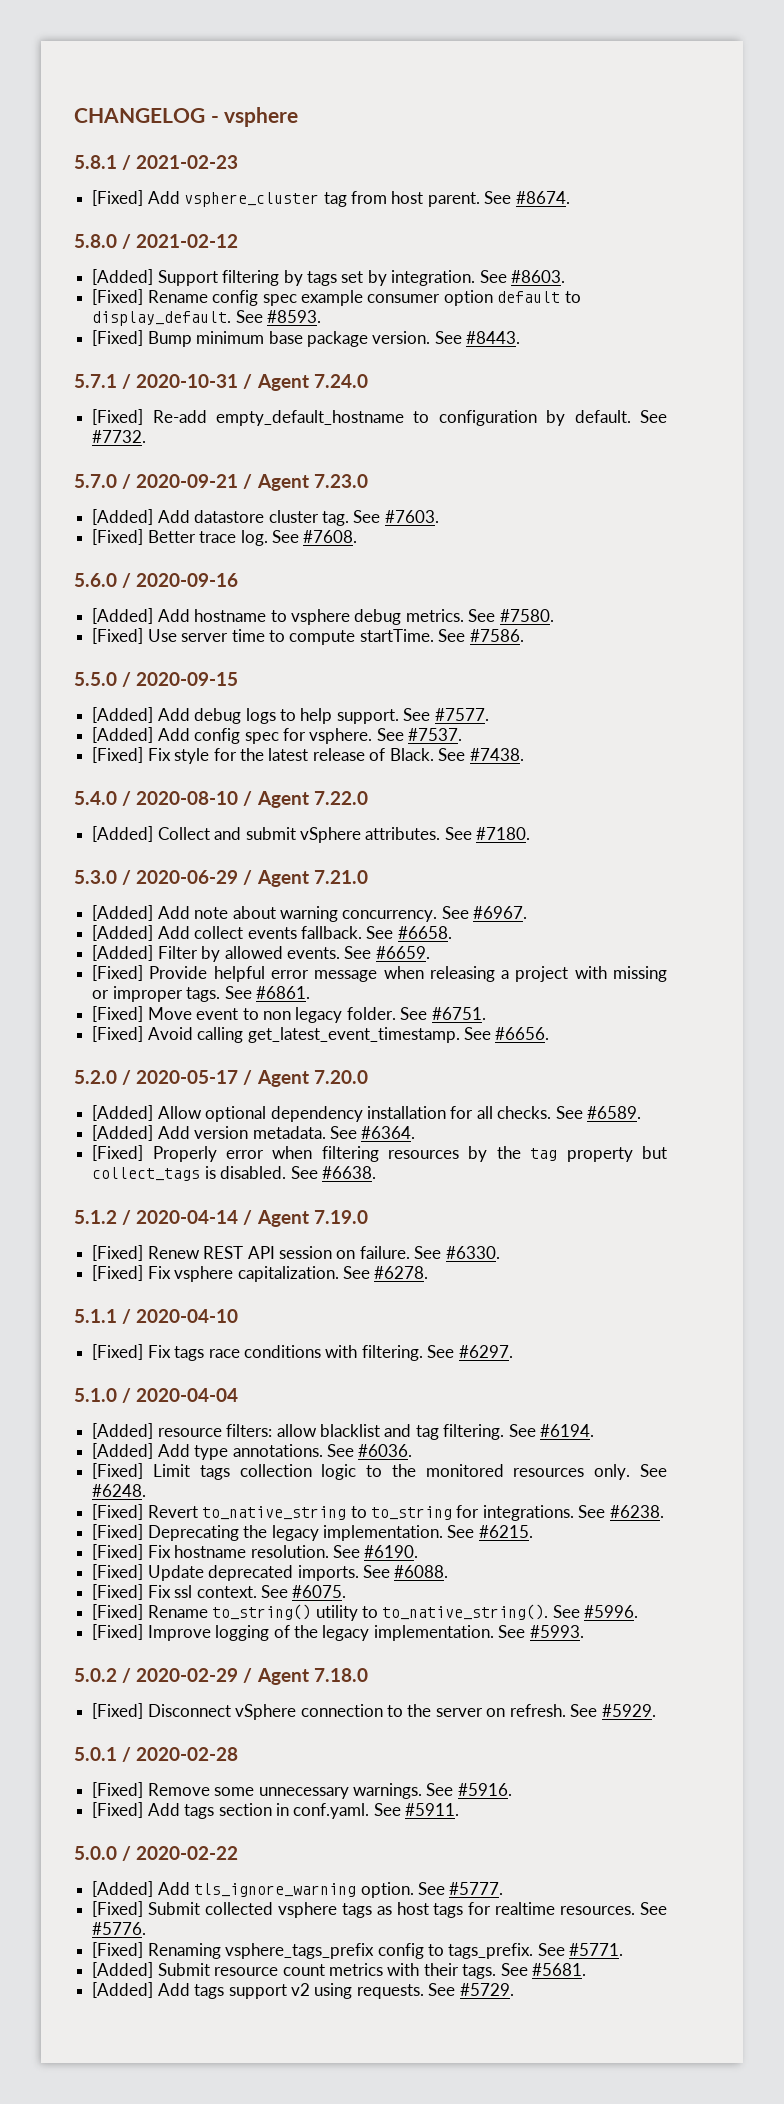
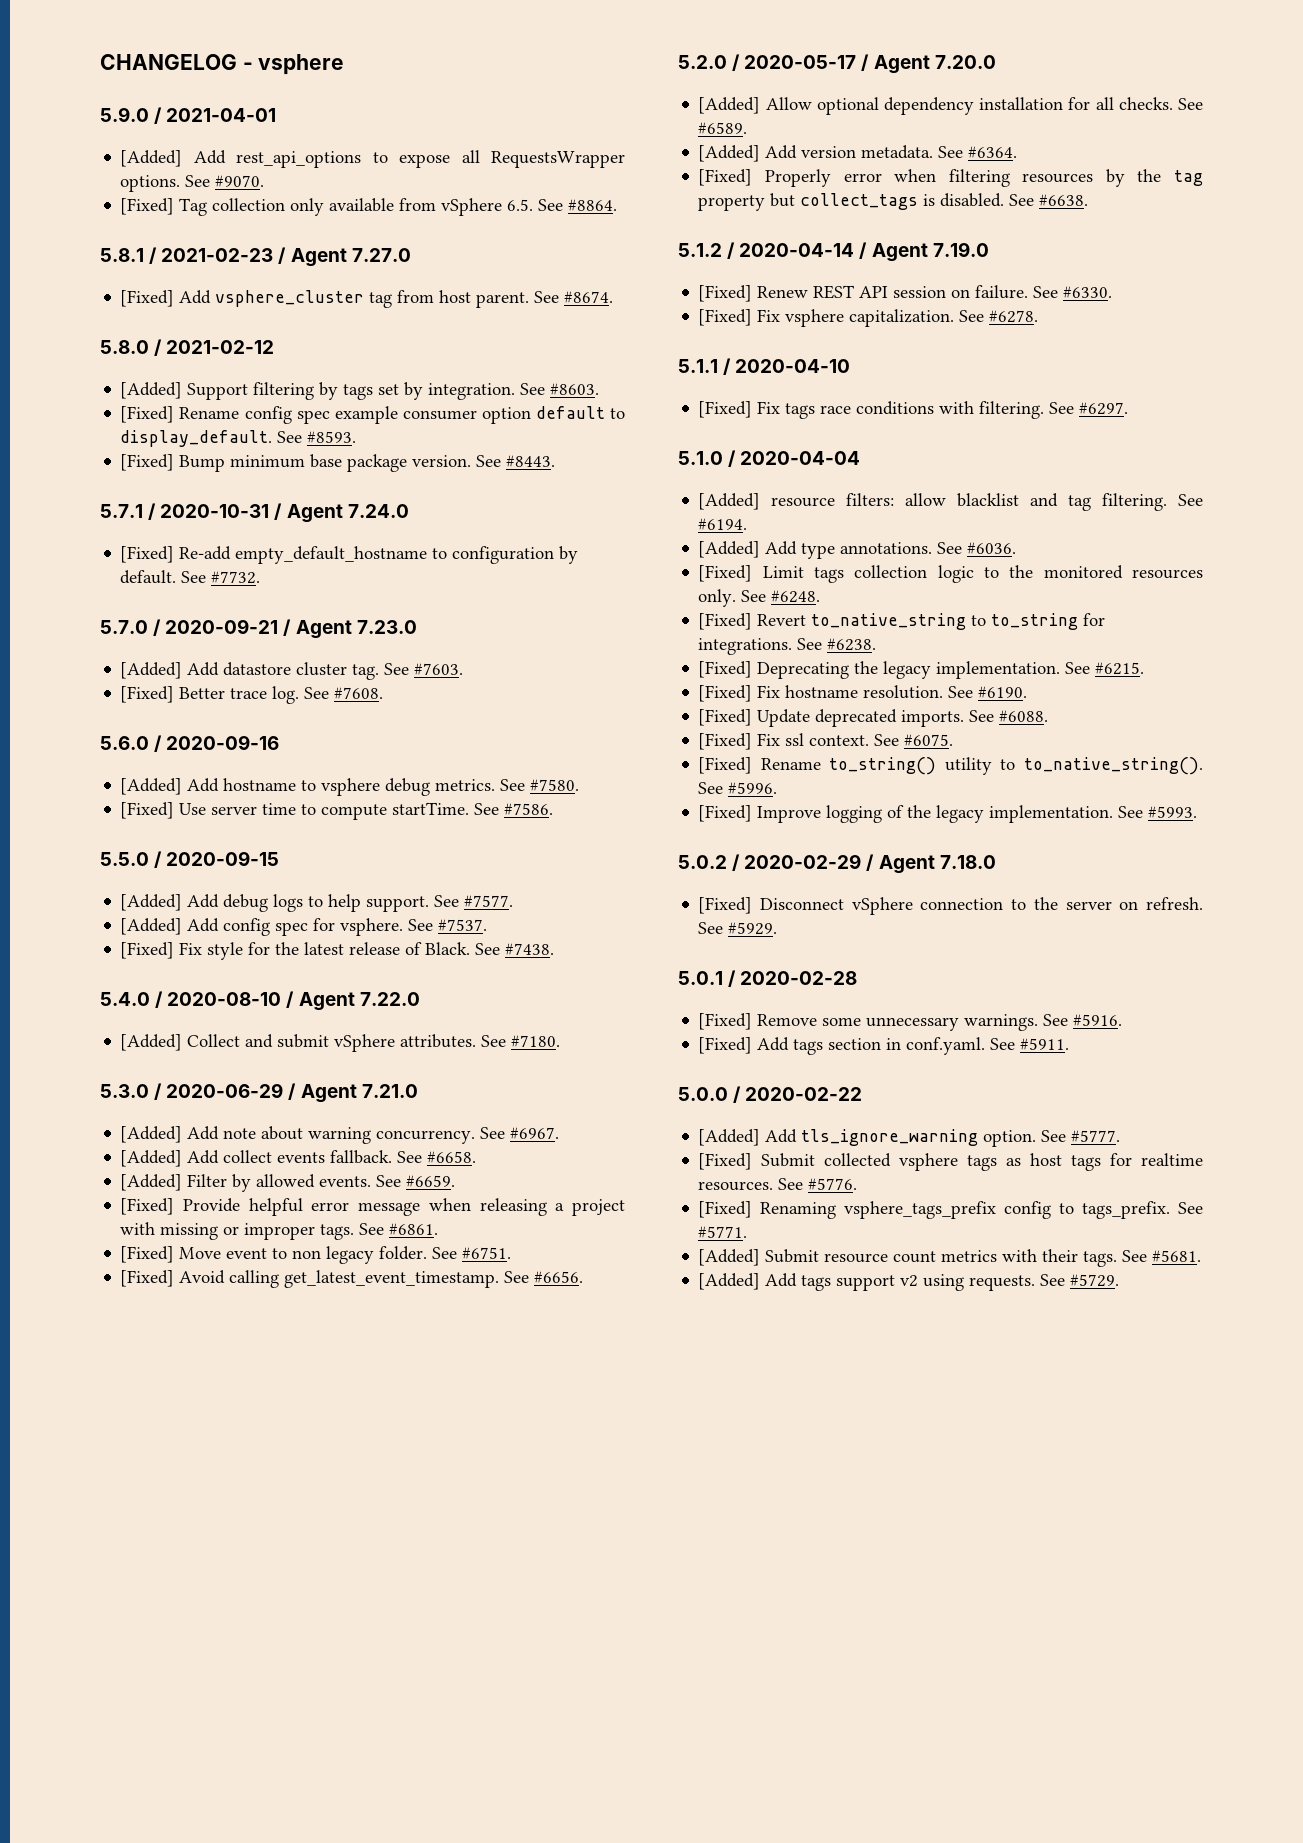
(299, 117) none -> [100,107,277,124] [120,150,625,168] [120,175,265,192] [120,198,618,216] // 5.9.0 / 2021-04-01 // [Added] Add rest_api_options to expose all RequestsWrapper options. See #9070. // [Fixed] Tag collection only available from vSphere 6.5. See #8864.
(239, 162) none -> [278,247,411,267] / Agent 7.27.0

